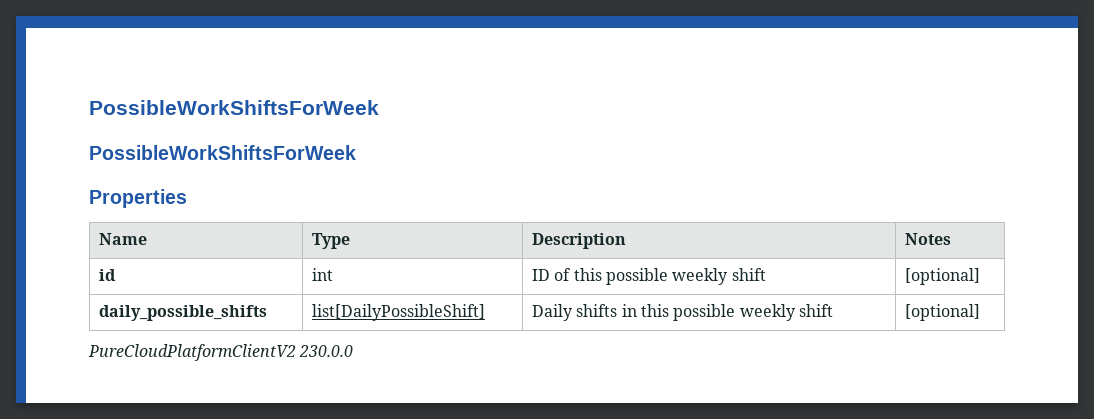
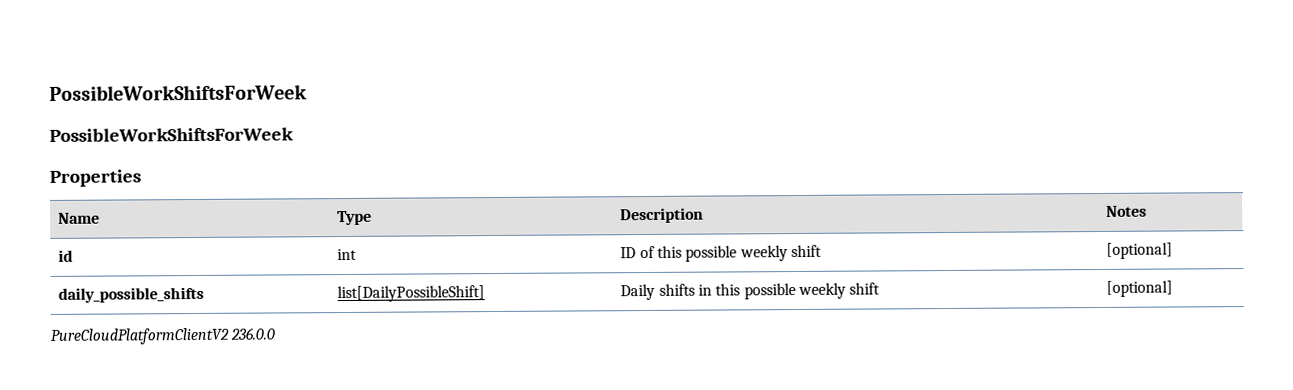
[299,345,354,357] 230.0.0 -> [230,327,276,340] 236.0.0

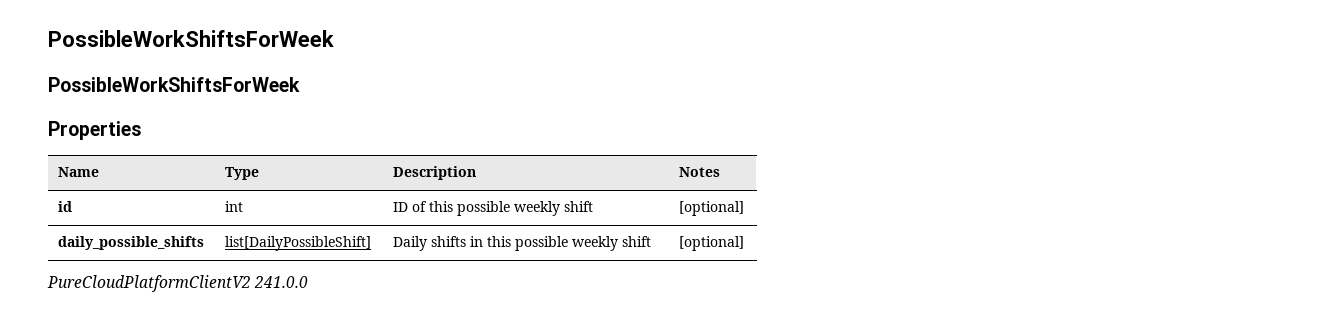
[230,327,276,340] 236.0.0 -> [254,276,309,288] 241.0.0

